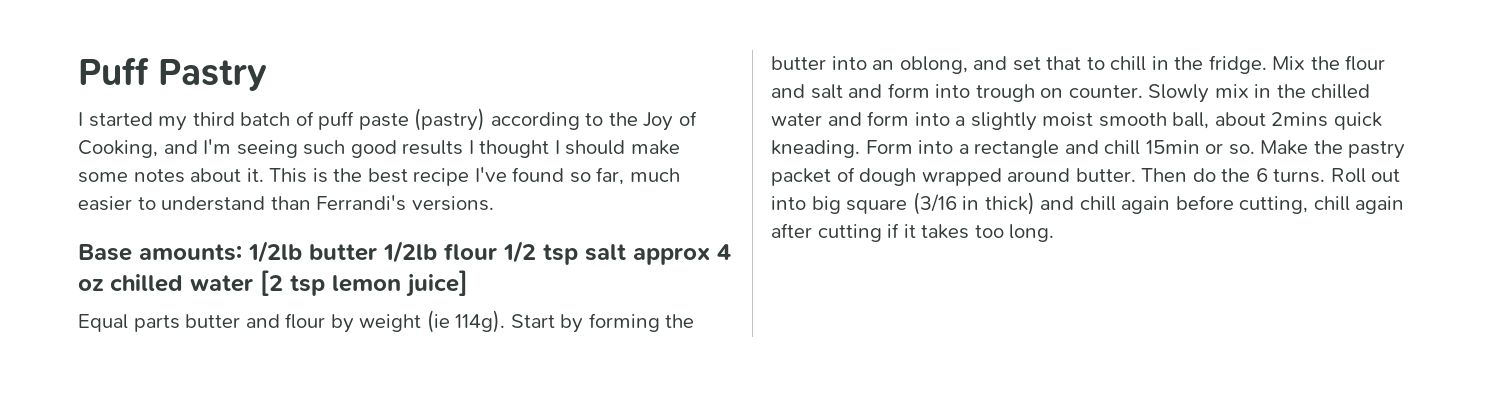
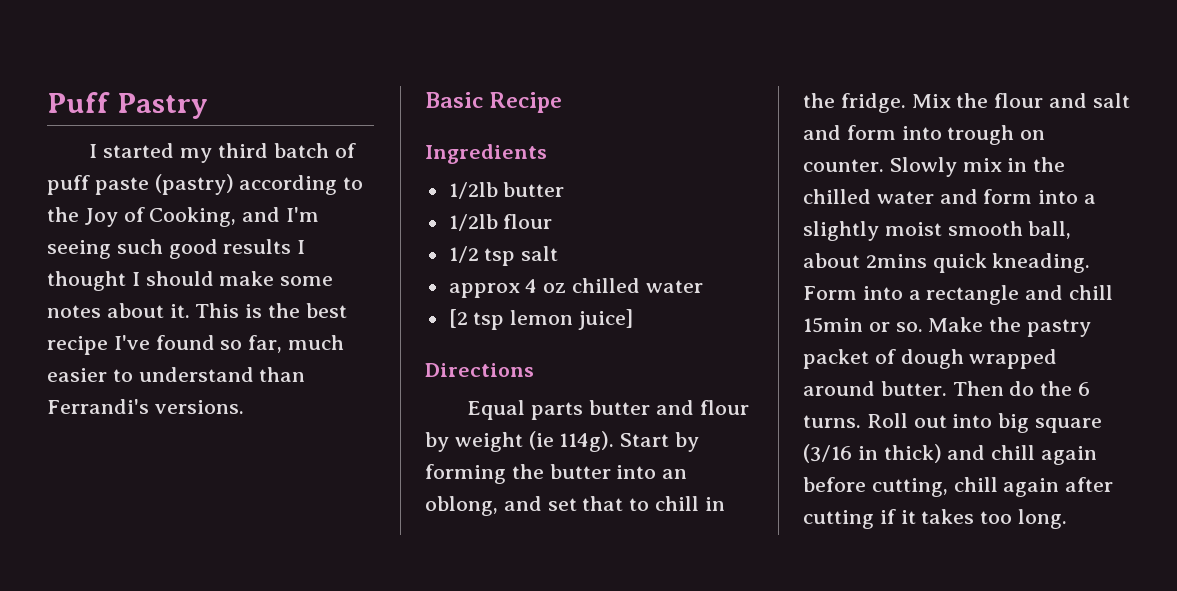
[78,244,242,261] Base amounts: -> [425,92,563,113] [425,144,547,164] Basic Recipe // Ingredients //
(377, 252) none -> (565, 189) //
(497, 251) none -> (553, 221) //
(626, 252) none -> (559, 253) //
(253, 283) none -> (703, 286) //
(468, 283) none -> [425,363,534,377] // Directions

